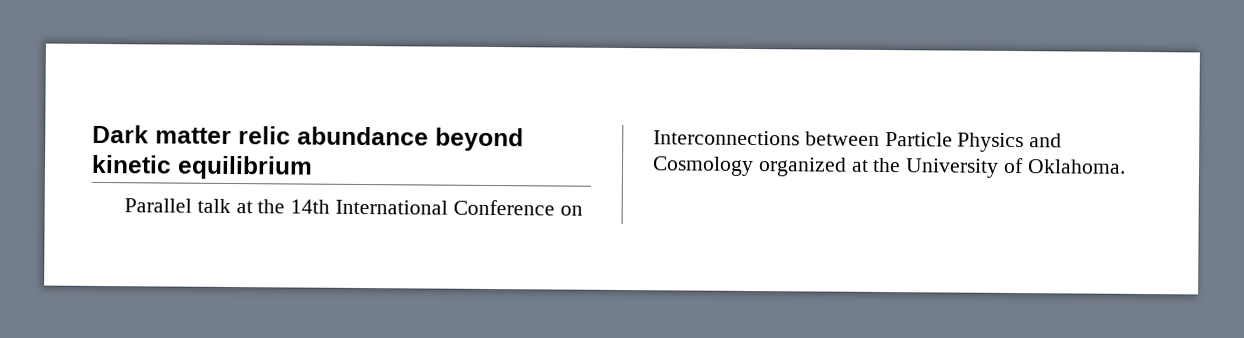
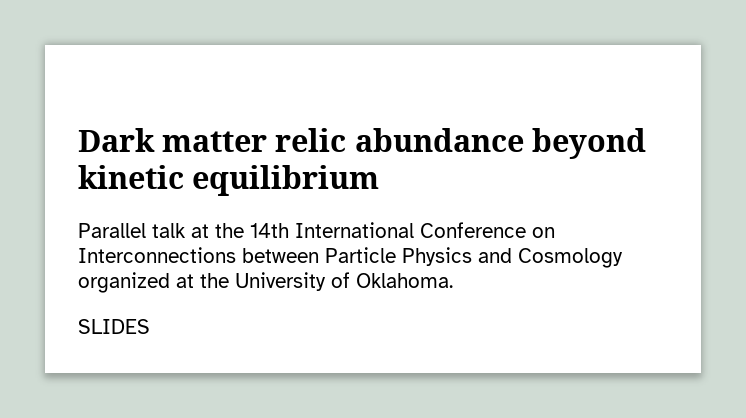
(1126, 166) none -> [78,319,150,334] // SLIDES

